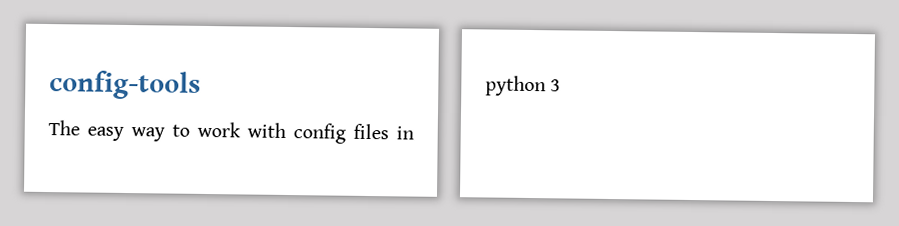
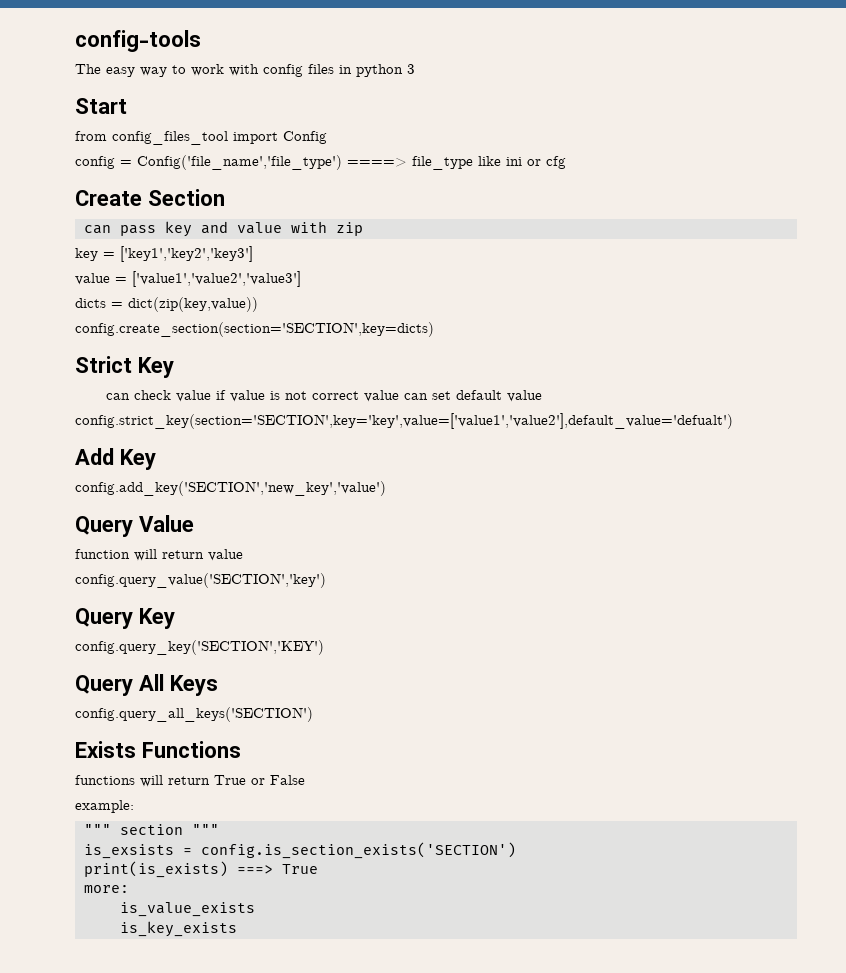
(562, 85) none -> [75,98,127,114] [75,131,327,145] [75,155,566,170] [75,189,225,206] [83,221,363,237] [75,246,253,262] [75,271,301,287] [75,297,258,312] [75,322,434,337] [75,356,174,378] [105,390,542,402] [75,413,733,429] [75,448,156,470] [75,481,386,496] [75,515,194,537] [75,549,243,561] [75,573,326,588] [75,608,175,629] [75,640,324,655] [75,674,218,696] [75,707,313,722] [75,741,241,758] [75,775,305,787] [75,800,134,813] [83,824,219,835] [83,842,516,859] [83,861,318,878] [83,885,129,893] [119,902,255,917] [119,921,237,937] // Start // from config_files_tool import Config // config = Config('file_name','file_type') ====> file_type like ini or cfg // Create Section // can pass key and value with zip // key = ['key1','key2','key3'] // value = ['value1','value2','value3'] // dicts = dict(zip(key,value)) // config.create_section(section='SECTION',key=dicts) // Strict Key // can check value if value is not correct value can set default value // config.strict_key(section='SECTION',key='key',value=['value1','value2'],default_value='defualt') // Add Key // config.add_key('SECTION','new_key','value') // Query Value // function will return value // config.query_value('SECTION','key') // Query Key // config.query_key('SECTION','KEY') // Query All Keys // config.query_all_keys('SECTION') // Exists Functions // functions will return True or False // example: // """ section """ // is_exsists = config.is_section_exists('SECTION') // print(is_exists) ===> True // more: // is_value_exists // is_key_exists

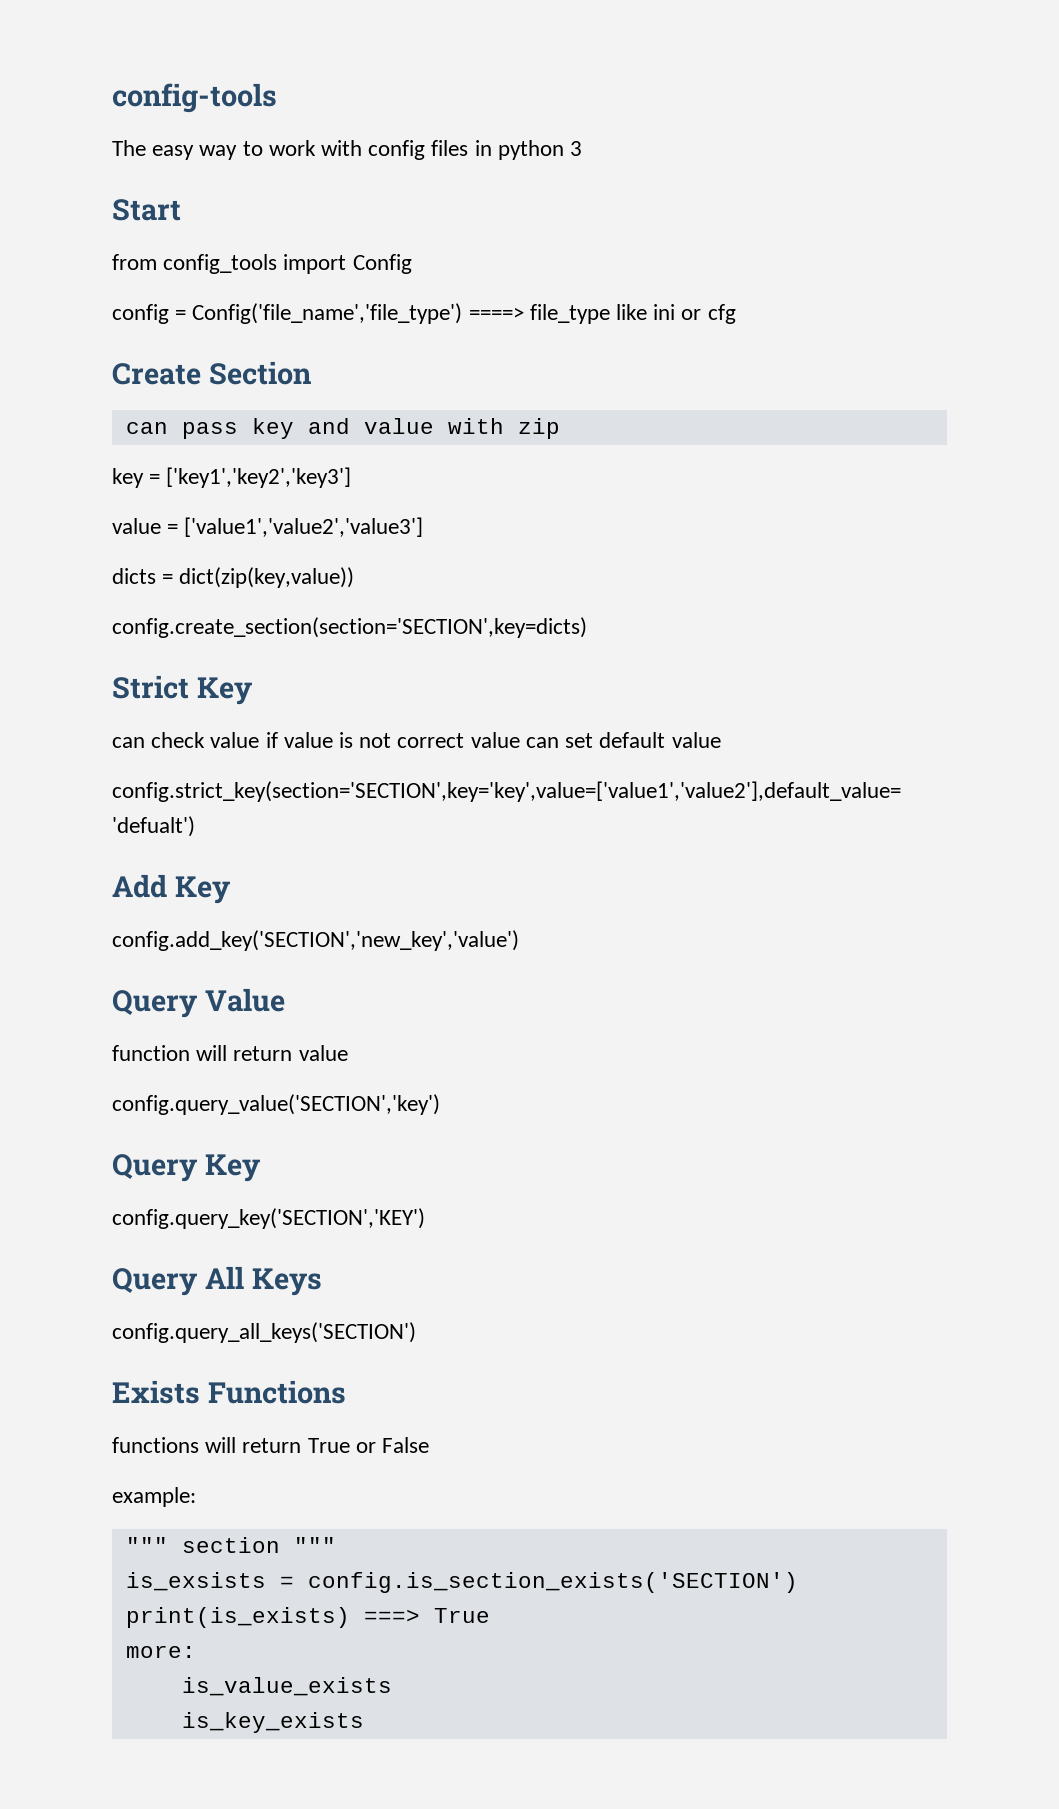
[112,131,228,145] config_files_tool -> [163,254,278,274] config_tools

